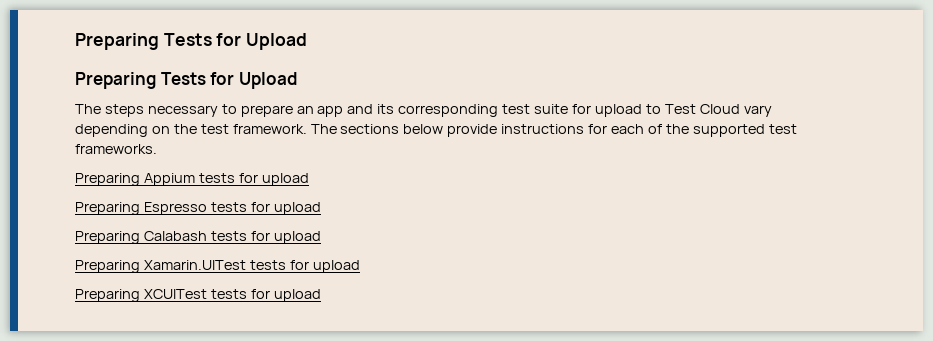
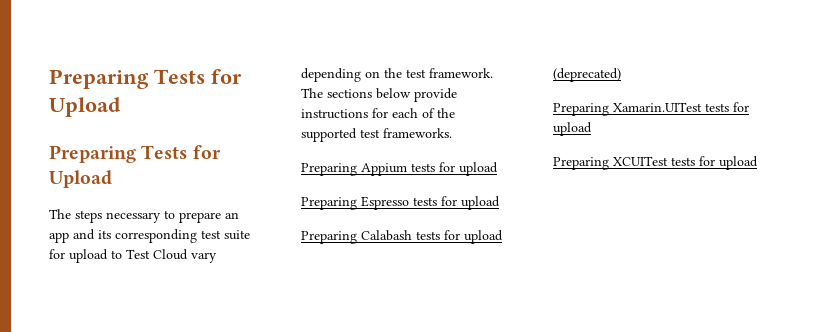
(321, 237) none -> [553,68,621,82] (deprecated)

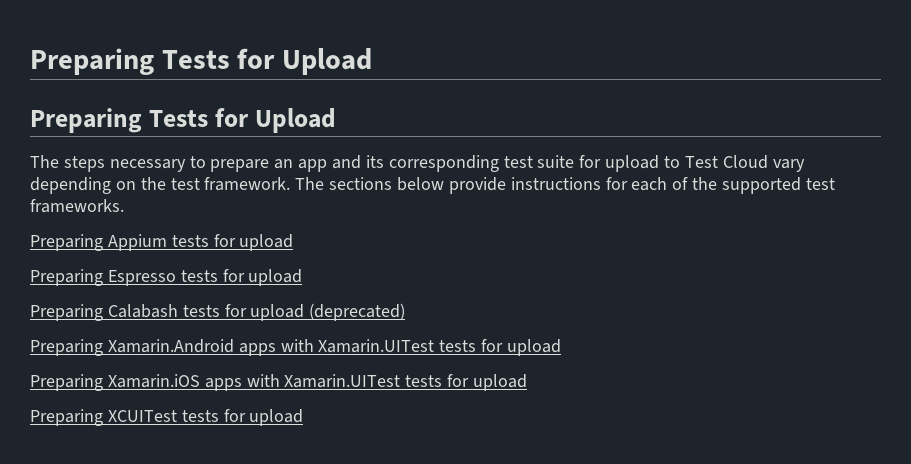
(609, 109) none -> [107,339,562,356] [30,374,280,391] Xamarin.Android apps with Xamarin.UITest tests for upload // Preparing Xamarin.iOS apps with

